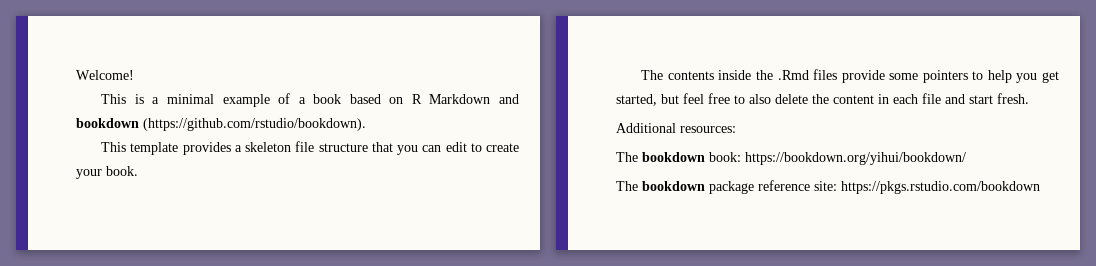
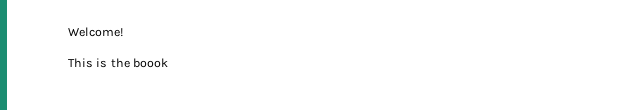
[152,93,520,107] [76,118,366,131] [101,141,519,155] [76,166,138,179] [641,69,1059,83] [616,93,1029,106] [616,123,736,133] [616,152,966,165] [616,180,1040,194] a minimal example of a book based on R Markdown and bookdown (https://github.com/rstudio/bookdown). // This template provides a skeleton file structure that you can edit to create your book. // The contents inside the .Rmd files provide some pointers to help you get started, but feel free to also delete the content in each file and start fresh. // Additional resources: // The bookdown book: https://bookdown.org/yihui/bookdown/ // The bookdown package reference site: https://pkgs.rstudio.com/bookdown -> [110,58,169,68] the boook

